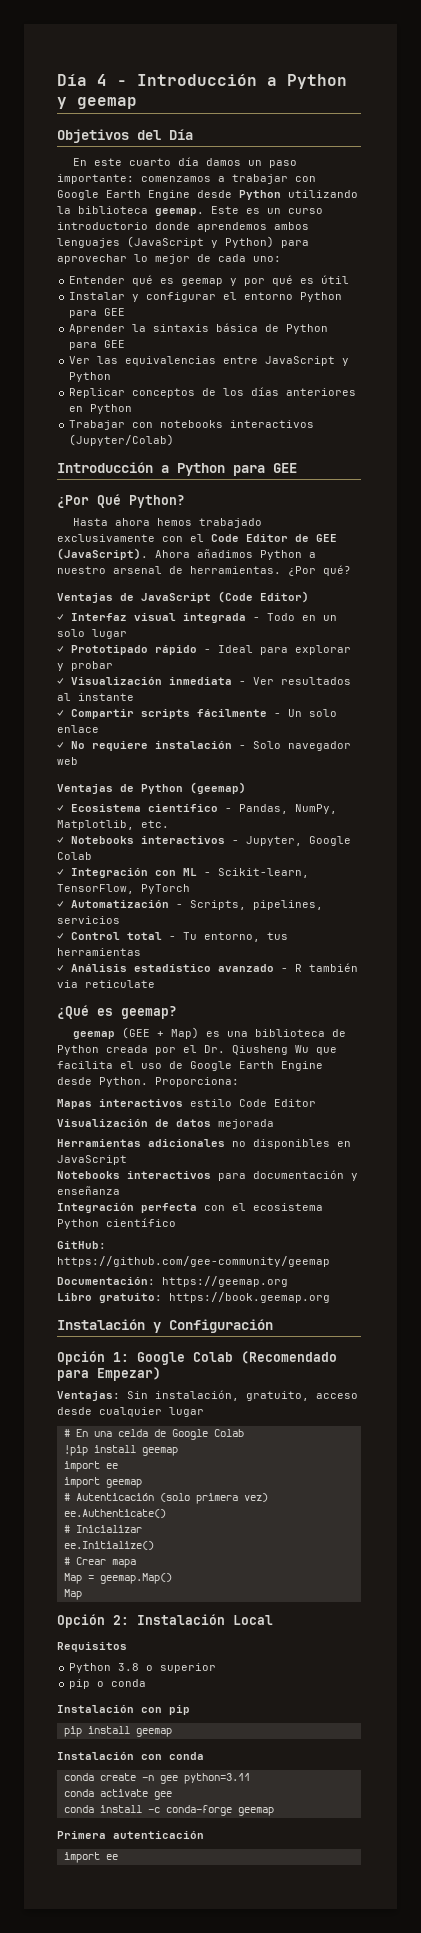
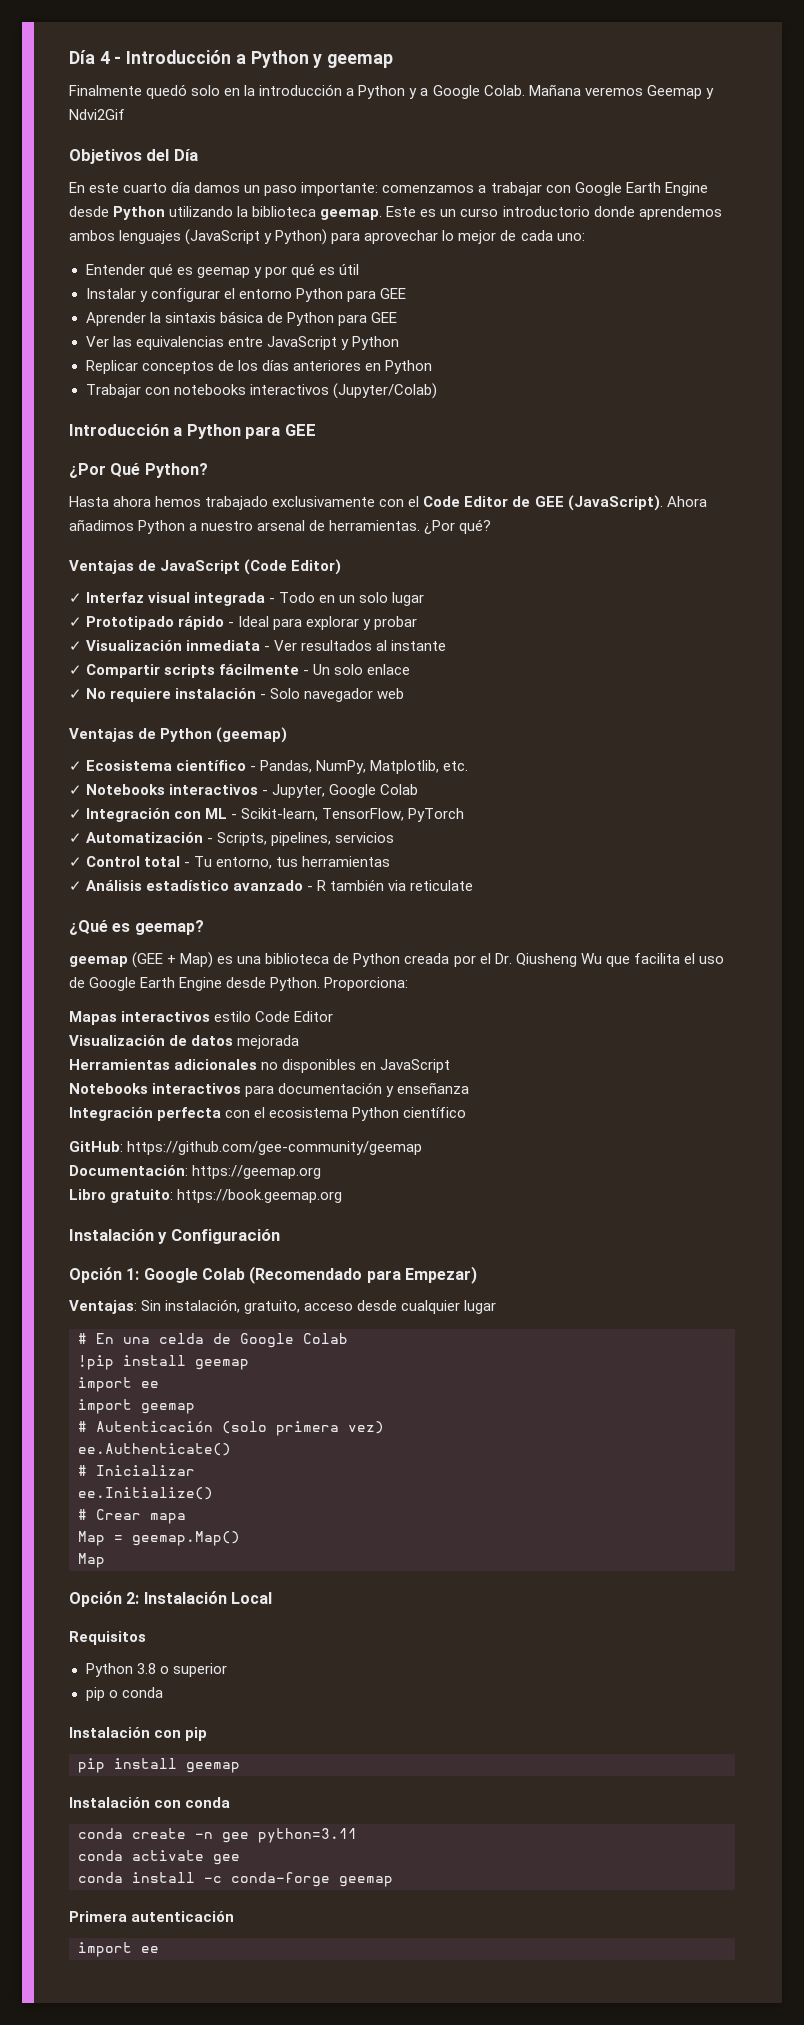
(137, 103) none -> [69,84,714,99] [69,109,125,120] // Finalmente quedó solo en la introducción a Python y a Google Colab. Mañana veremos Geemap y Ndvi2Gif

